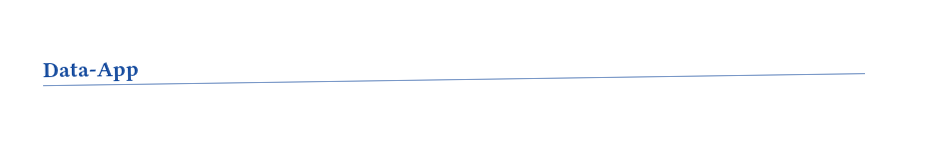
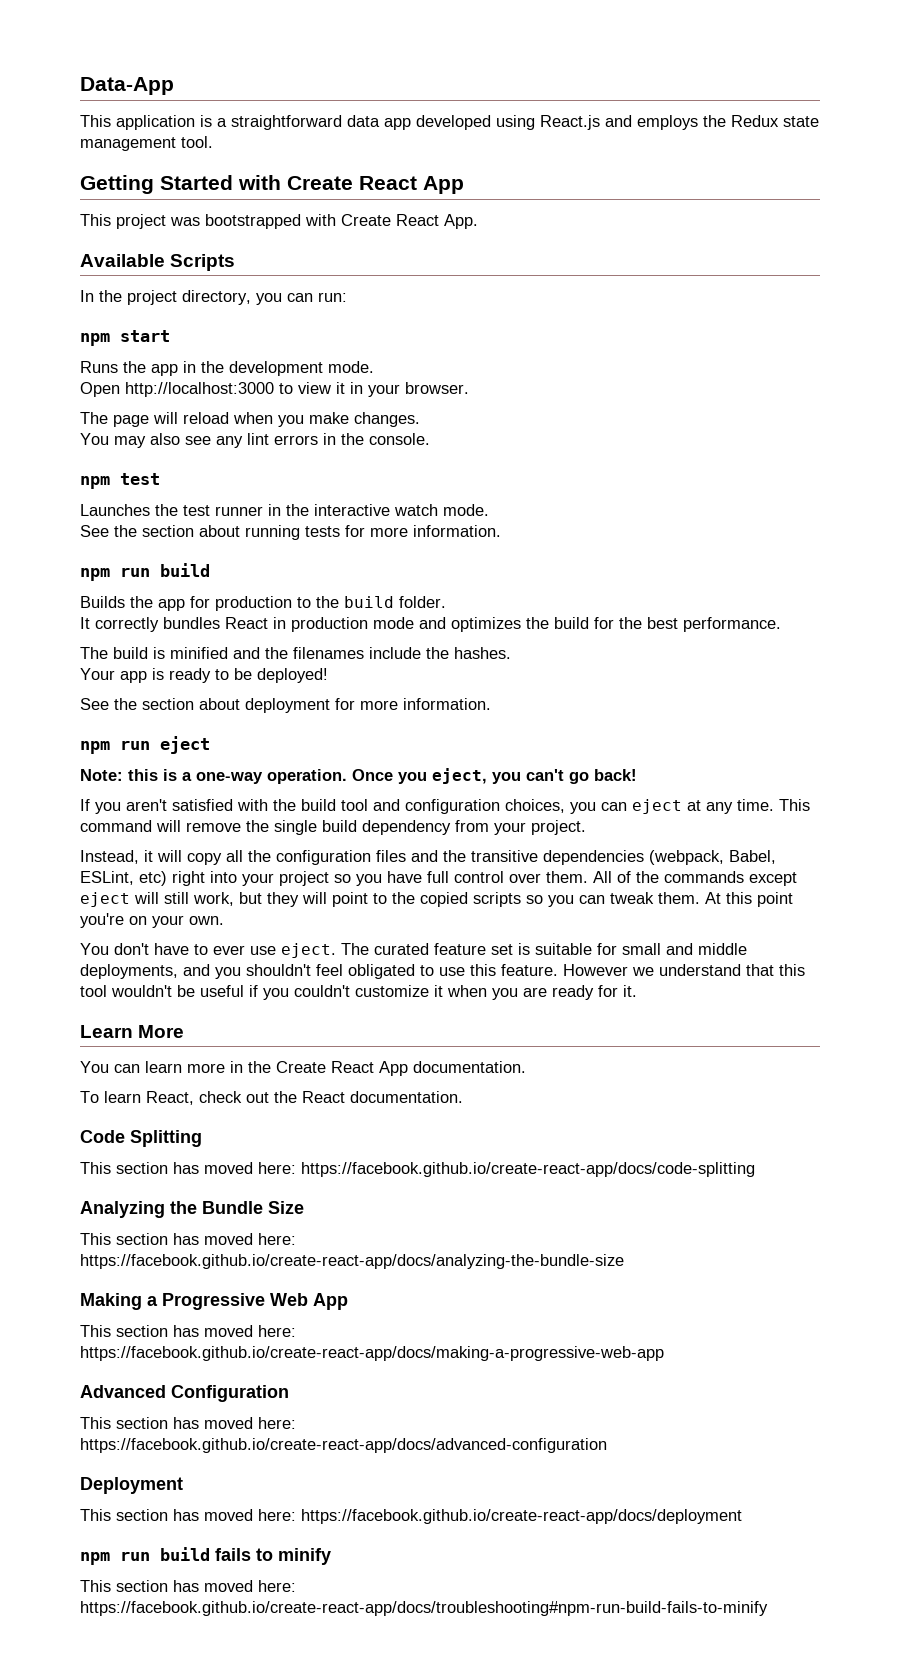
(140, 71) none -> [80,115,819,130] [80,136,213,151] [80,175,464,194] [80,214,478,229] [80,254,236,271] [80,290,347,305] [80,330,170,346] [80,361,374,376] [80,382,469,397] [80,412,420,427] [80,433,430,448] [80,473,160,489] [80,504,489,516] [80,525,501,540] [80,563,210,581] [80,596,446,611] [80,617,781,632] [80,647,511,659] [80,668,328,683] [80,698,491,713] [80,736,210,754] [80,768,637,784] [80,799,810,814] [80,820,586,835] [80,850,776,865] [80,871,797,886] [80,892,793,907] [80,913,224,928] [80,943,747,958] [80,964,805,979] [80,985,637,1000] [80,1025,185,1038] [80,1061,526,1076] [80,1091,463,1105] [80,1130,202,1147] [80,1162,755,1177] [80,1201,304,1218] [80,1233,296,1245] [80,1254,624,1269] [80,1293,348,1310] [80,1325,296,1337] [80,1346,664,1361] [80,1385,289,1402] [80,1417,296,1429] [80,1438,607,1453] [80,1477,183,1494] [80,1509,742,1524] [80,1547,331,1565] [80,1580,296,1592] [80,1601,768,1616] // This application is a straightforward data app developed using React.js and employs the Redux state management tool. // Getting Started with Create React App // This project was bootstrapped with Create React App. // Available Scripts // In the project directory, you can run: // npm start // Runs the app in the development mode. // Open http://localhost:3000 to view it in your browser. // The page will reload when you make changes. // You may also see any lint errors in the console. // npm test // Launches the test runner in the interactive watch mode. // See the section about running tests for more information. // npm run build // Builds the app for production to the build folder. // It correctly bundles React in production mode and optimizes the build for the best performance. // The build is minified and the filenames include the hashes. // Your app is ready to be deployed! // See the section about deployment for more information. // npm run eject // Note: this is a one-way operation. Once you eject, you can't go back! // If you aren't satisfied with the build tool and configuration choices, you can eject at any time. This command will remove the single build dependency from your project. // Instead, it will copy all the configuration files and the transitive dependencies (webpack, Babel, ESLint, etc) right into your project so you have full control over them. All of the commands except eject will still work, but they will point to the copied scripts so you can tweak them. At this point you're on your own. // You don't have to ever use eject. The curated feature set is suitable for small and middle deployments, and you shouldn't feel obligated to use this feature. However we understand that this tool wouldn't be useful if you couldn't customize it when you are ready for it. // Learn More // You can learn more in the Create React App documentation. // To learn React, check out the React documentation. // Code Splitting // This section has moved here: https://facebook.github.io/create-react-app/docs/code-splitting // Analyzing the Bundle Size // This section has moved here: https://facebook.github.io/create-react-app/docs/analyzing-the-bundle-size // Making a Progressive Web App // This section has moved here: https://facebook.github.io/create-react-app/docs/making-a-progressive-web-app // Advanced Configuration // This section has moved here: https://facebook.github.io/create-react-app/docs/advanced-configuration // Deployment // This section has moved here: https://facebook.github.io/create-react-app/docs/deployment // npm run build fails to minify // This section has moved here: https://facebook.github.io/create-react-app/docs/troubleshooting#npm-run-build-fails-to-minify

